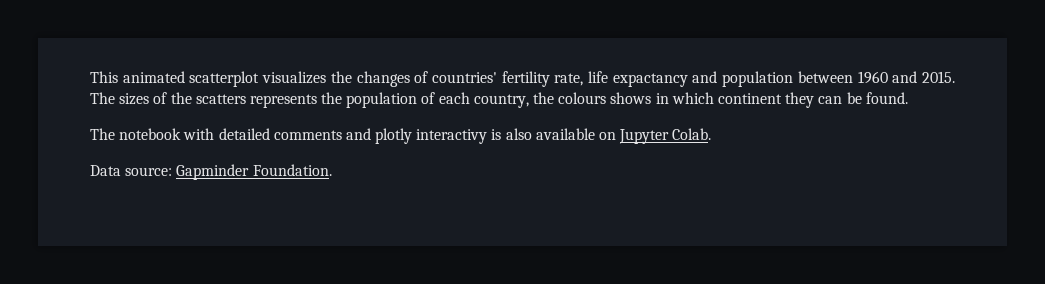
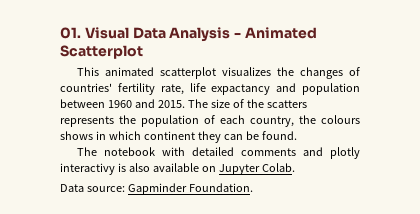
(90, 77) none -> [60,27,317,42] [60,45,143,59] 01. Visual Data Analysis - Animated Scatterplot //
[119,93,150,105] sizes -> [210,99,230,108] size

